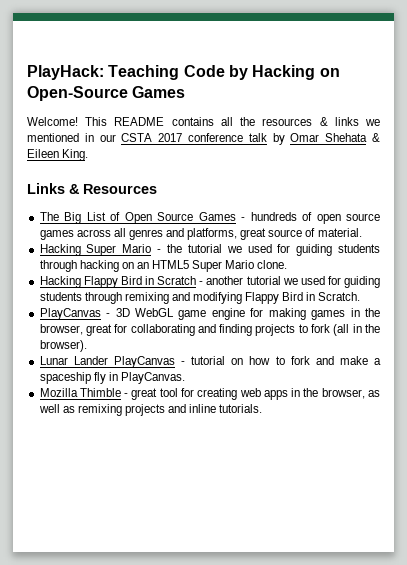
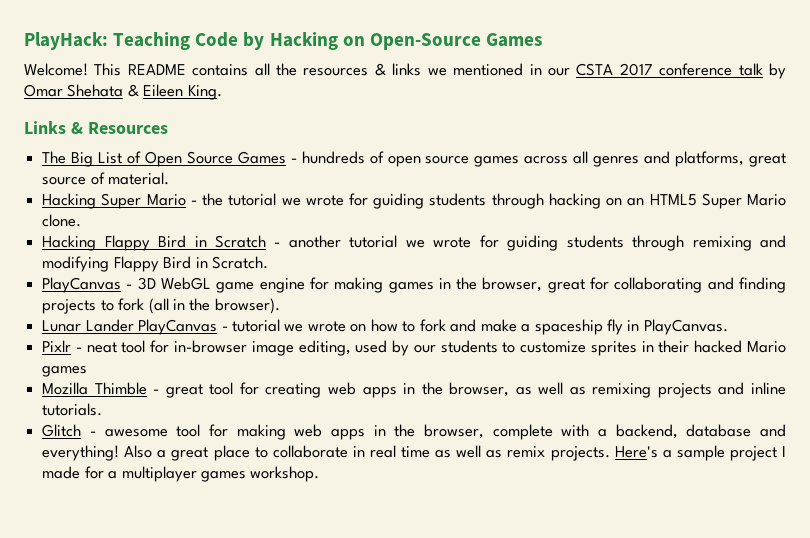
[247,244,272,253] used -> [305,195,344,206] wrote
[300,276,325,285] used -> [433,237,472,248] wrote
(226, 360) none -> [284,321,346,332] we wrote
(185, 378) none -> [42,340,787,356] [42,366,88,377] // Pixlr - neat tool for in-browser image editing, used by our students to customize sprites in their hacked Mario games
(263, 408) none -> [42,424,787,440] [42,445,786,461] [42,466,320,482] // Glitch - awesome tool for making web apps in the browser, complete with a backend, database and everything! Also a great place to collaborate in real time as well as remix projects. Here's a sample project I made for a multiplayer games workshop.

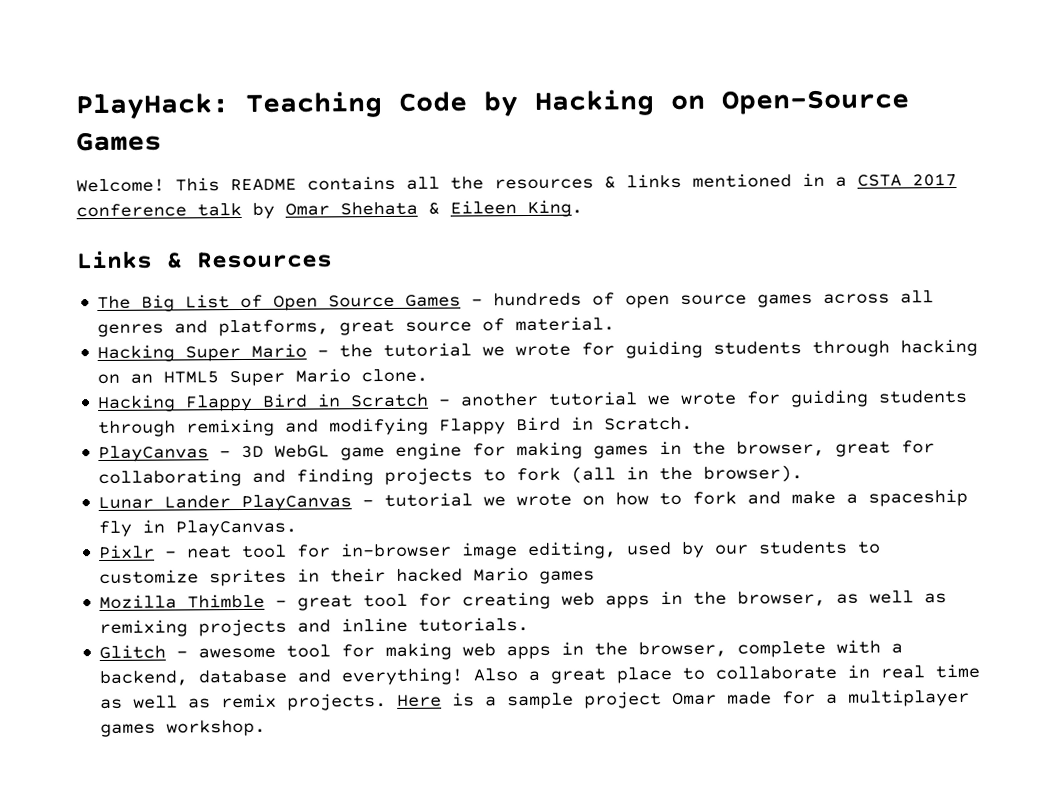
[427,68,447,76] we -> (682, 181) none
[547,68,570,76] our -> [835,176,847,187] a
[614,446,658,458] Here's -> [397,692,476,707] Here is
[781,446,786,457] I -> [672,692,718,706] Omar

